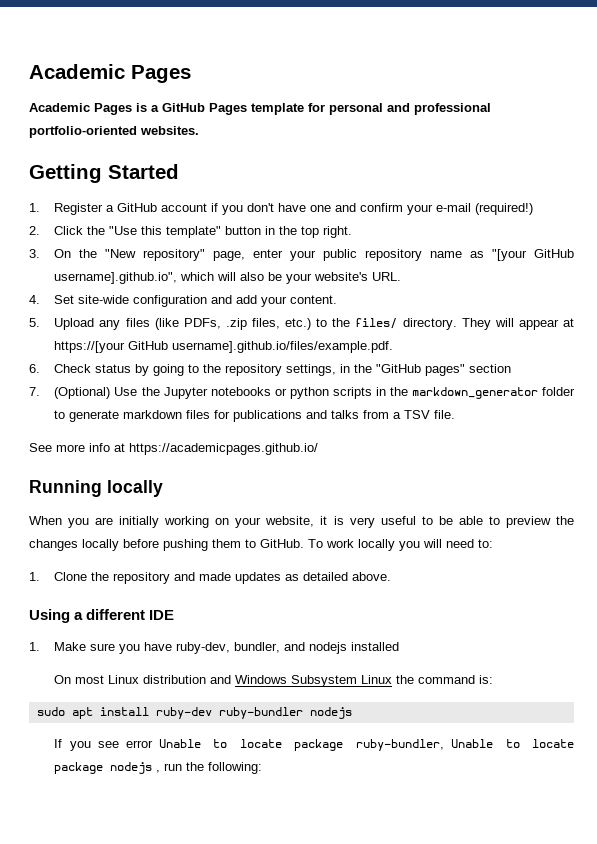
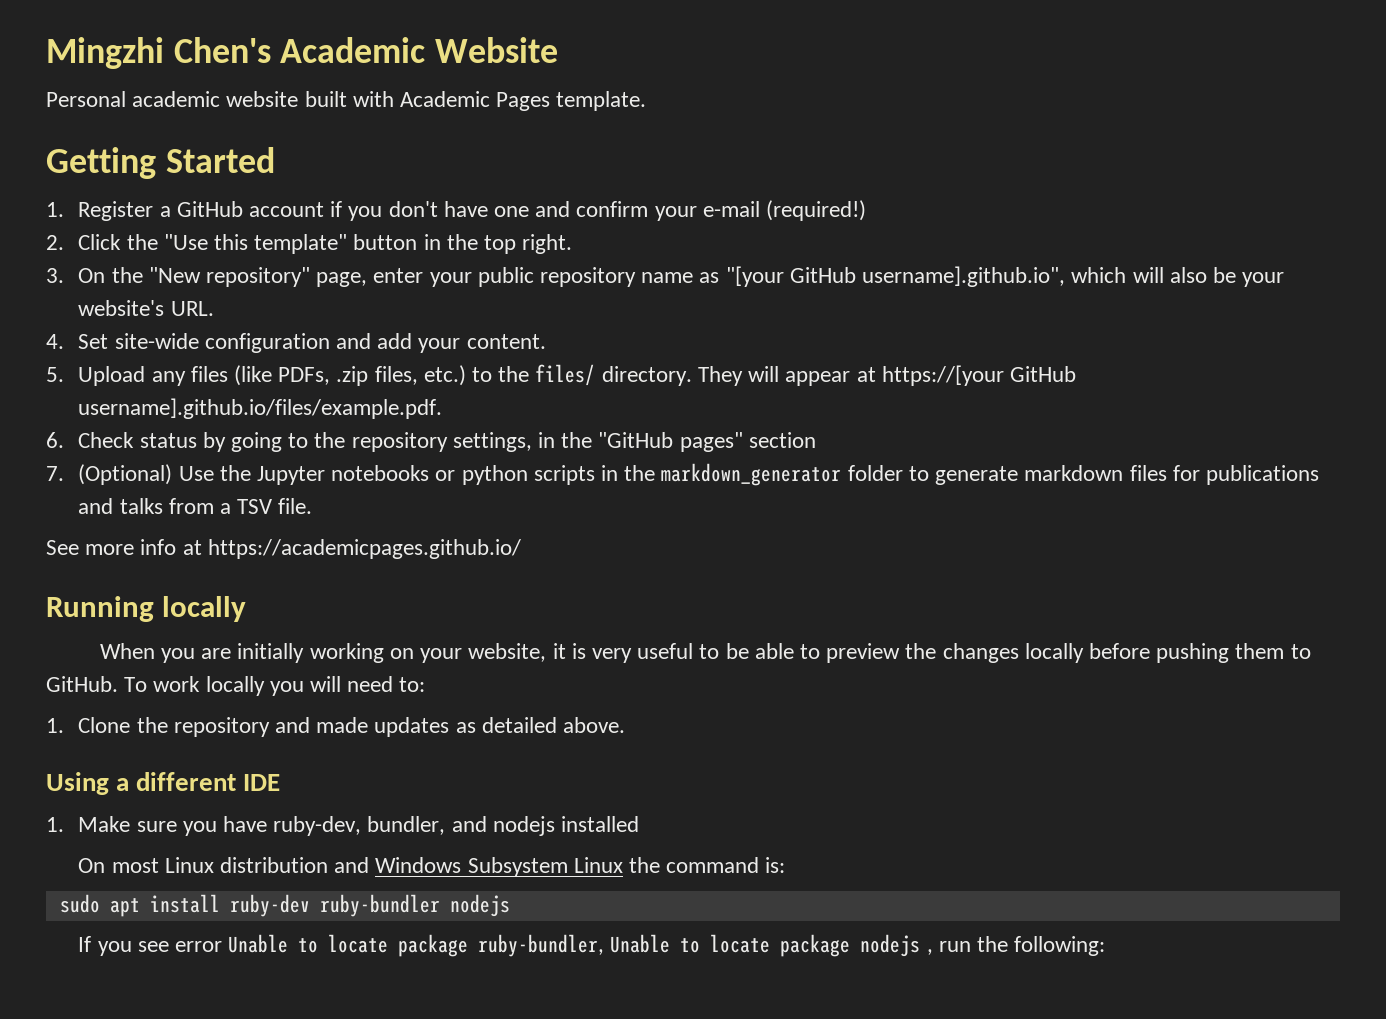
[29,64,191,83] [29,103,491,115] [29,126,199,138] Academic Pages // Academic Pages is a GitHub Pages template for personal and professional portfolio-oriented websites. -> [46,37,559,69] [46,91,647,111] Mingzhi Chen's Academic Website // Personal academic website built with Academic Pages template.

